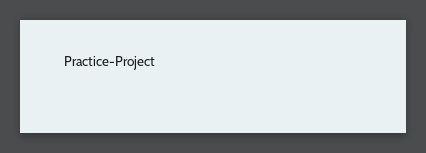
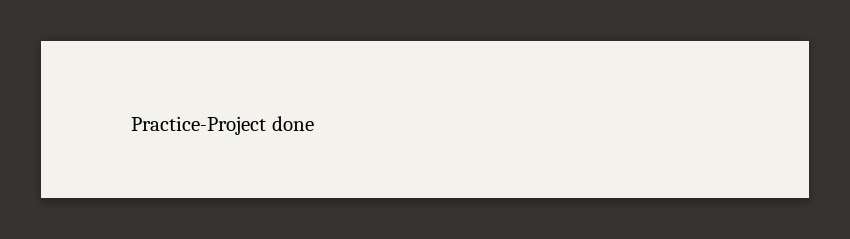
(155, 63) none -> [271,116,314,131] done

